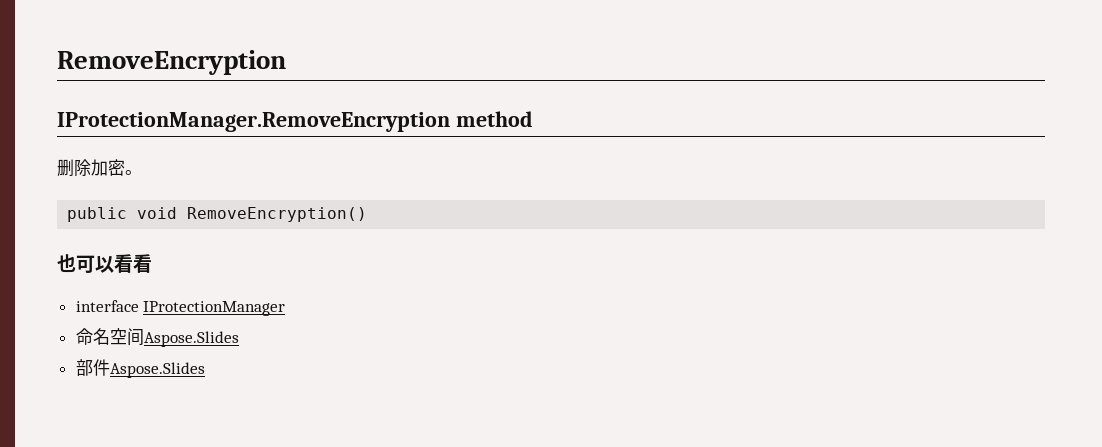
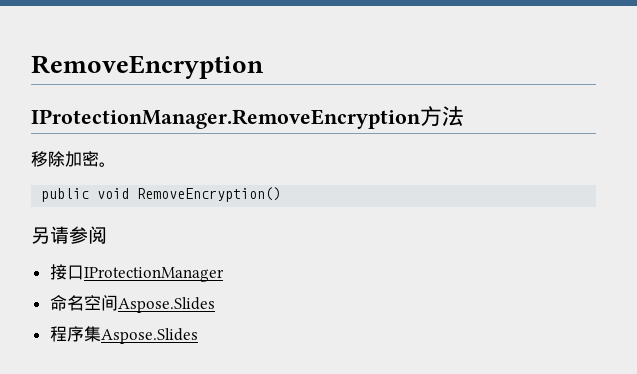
[455,111,533,127] [57,159,74,177] method // 删 -> [420,106,464,126] [31,151,48,167] 方法 // 移
[57,254,152,273] [75,300,139,312] 也可以看看 // interface -> [31,226,107,244] [49,264,84,280] 另请参阅 // 接口
[75,359,110,376] 部件 -> [49,326,101,342] 程序集

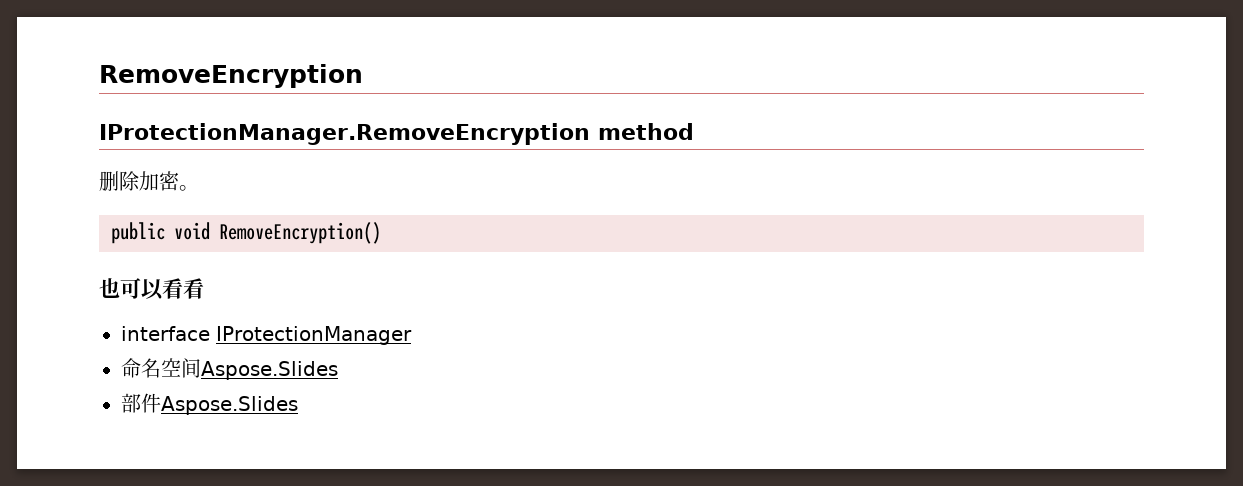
[420,106,464,126] [31,151,48,167] 方法 // 移 -> [597,123,694,140] [99,171,119,191] method // 删
[31,226,107,244] [49,264,84,280] 另请参阅 // 接口 -> [99,278,204,300] [121,326,210,341] 也可以看看 // interface
[49,326,101,342] 程序集 -> [121,393,161,413] 部件

